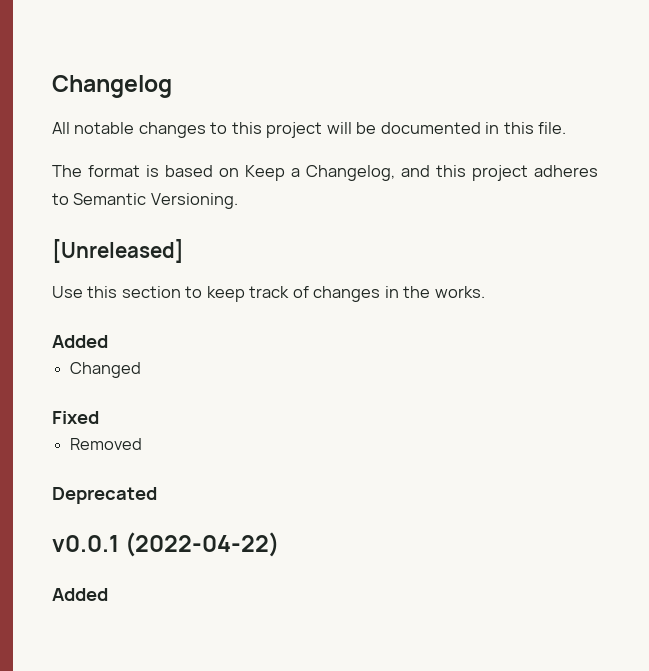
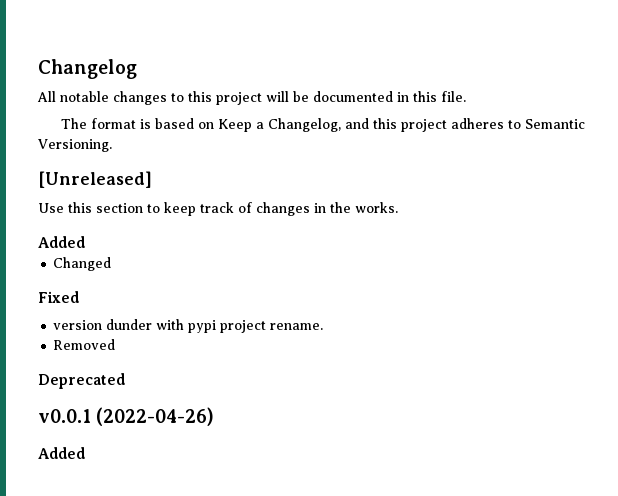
(99, 417) none -> [53,319,324,333] // version dunder with pypi project rename.
[125,532,280,557] (2022-04-22) -> [96,407,215,426] (2022-04-26)

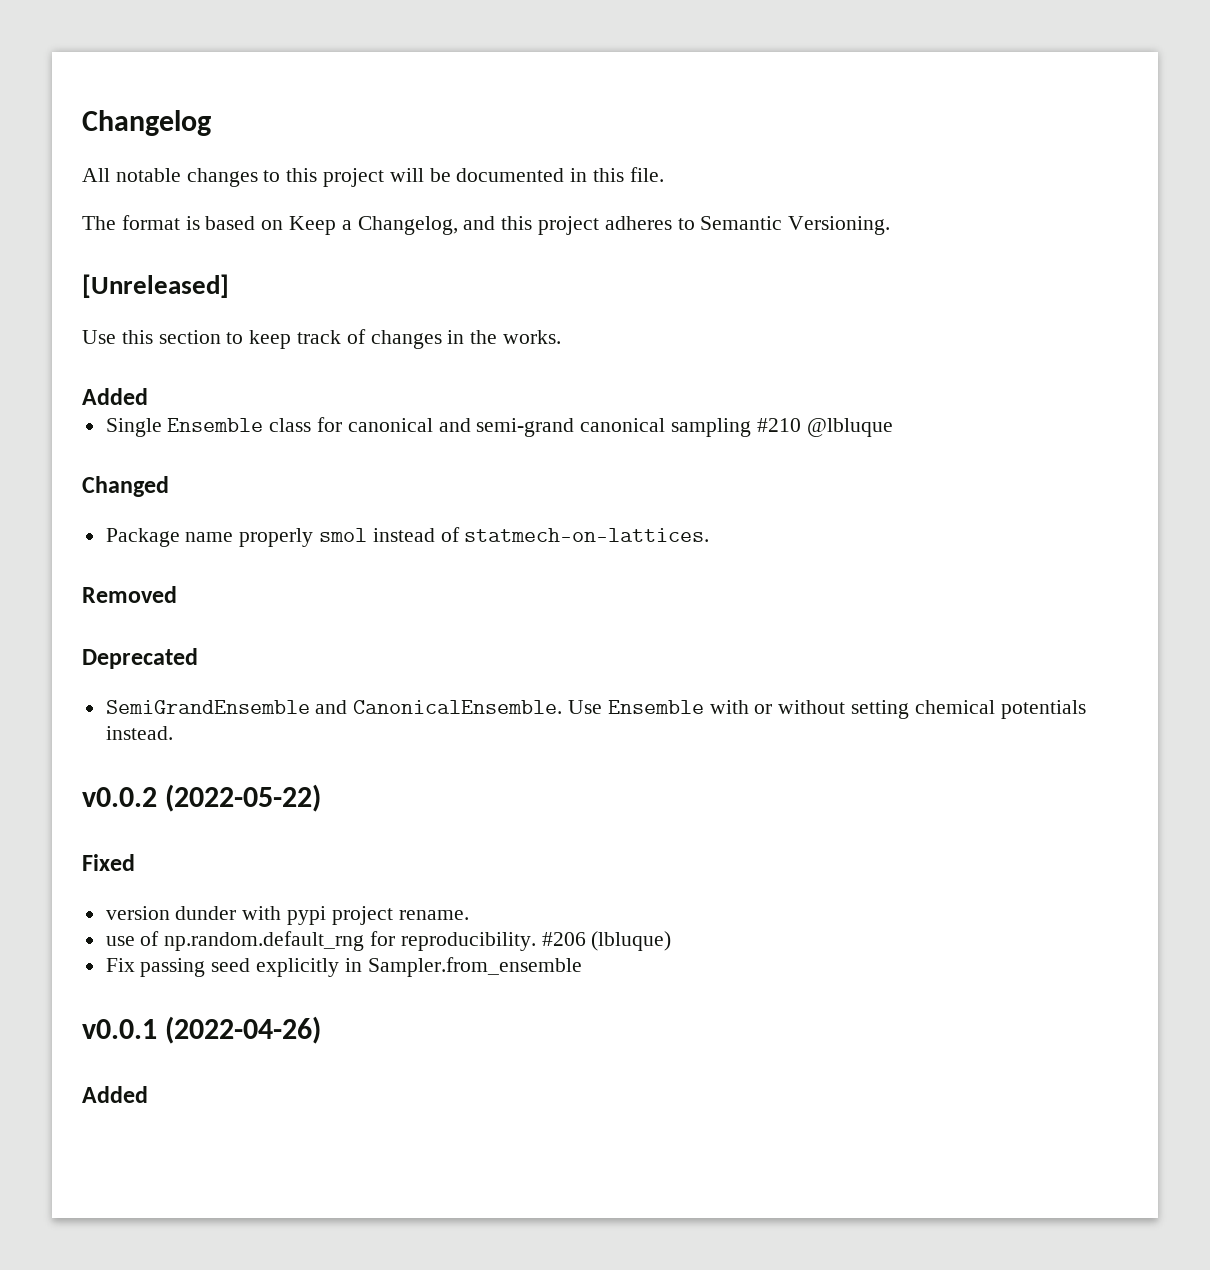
[53,257,112,271] Changed -> [105,417,893,437] [82,476,169,497] [105,527,710,547] [82,586,177,603] [82,648,198,669] [105,700,1086,719] [105,726,173,740] [82,784,322,812] Single Ensemble class for canonical and semi-grand canonical sampling #210 @lbluque // Changed // Package name properly smol instead of statmech-on-lattices. // Removed // Deprecated // SemiGrandEnsemble and CanonicalEnsemble. Use Ensemble with or without setting chemical potentials instead. // v0.0.2 (2022-05-22)
[53,339,116,350] [38,373,125,389] Removed // Deprecated -> [105,931,672,951] [105,957,582,977] use of np.random.default_rng for reproducibility. #206 (lbluque) // Fix passing seed explicitly in Sampler.from_ensemble

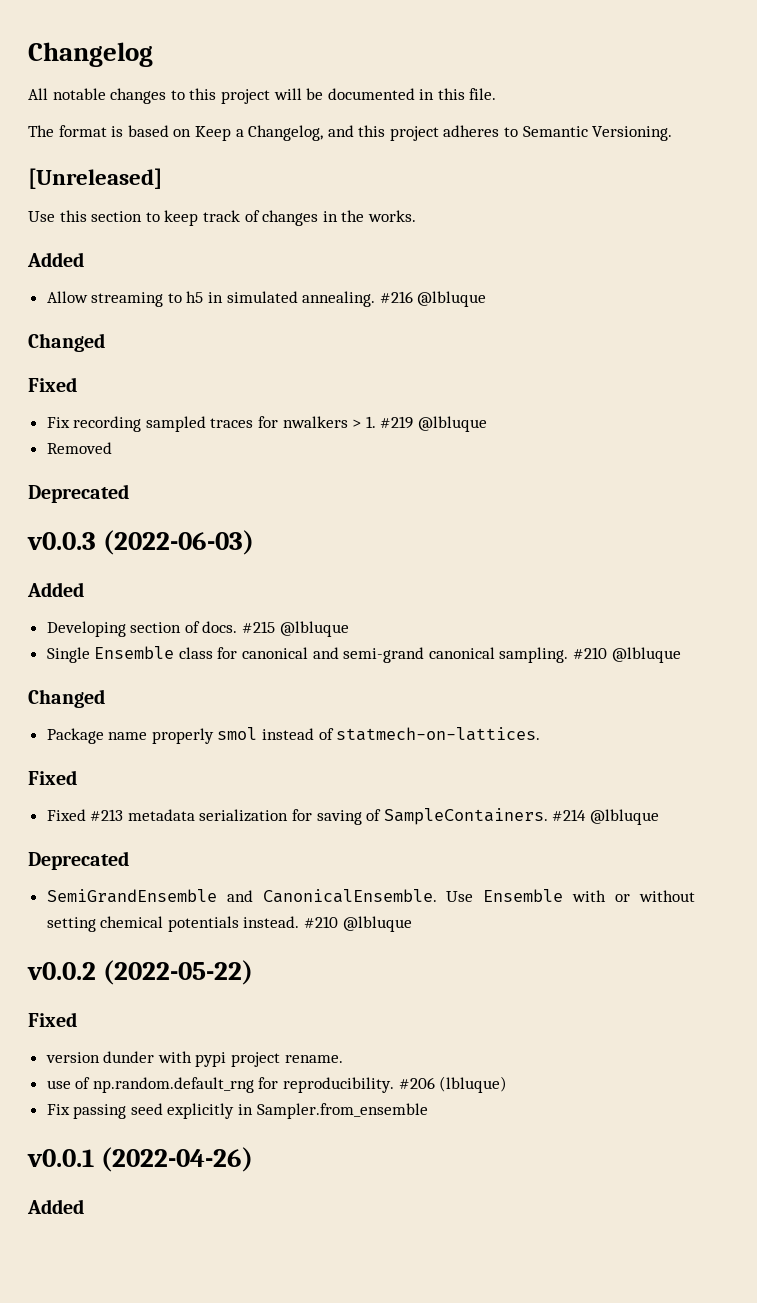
(148, 396) none -> [46,291,487,307] [28,333,105,352] [28,377,77,392] [46,416,488,432] [46,442,112,454] [28,484,129,503] [27,530,255,555] [27,582,84,597] [46,621,349,637] // Allow streaming to h5 in simulated annealing. #216 @lbluque // Changed // Fixed // Fix recording sampled traces for nwalkers > 1. #219 @lbluque // Removed // Deprecated // v0.0.3 (2022-06-03) // Added // Developing section of docs. #215 @lbluque
[671,418,752,437] sampling -> [499,647,569,663] sampling.
[82,586,177,603] Removed -> [28,770,77,785] [46,808,660,825] Fixed // Fixed #213 metadata serialization for saving of SampleContainers. #214 @lbluque
(173, 733) none -> [304,916,412,932] #210 @lbluque

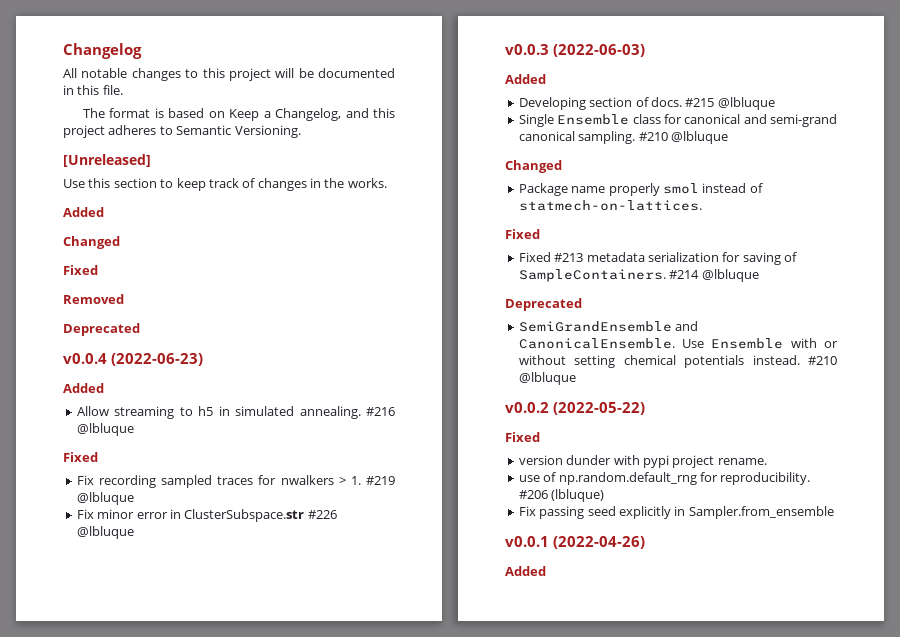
(84, 259) none -> [63,236,120,249] [63,265,98,275] [63,294,124,304] [63,323,140,336] [63,353,203,366] [63,383,104,393] // Changed // Fixed // Removed // Deprecated // v0.0.4 (2022-06-23) // Added
[28,333,105,352] // Changed -> (134, 429) none
[46,442,112,454] [28,484,129,503] Removed // Deprecated -> [76,509,337,522] [76,526,134,539] Fix minor error in ClusterSubspace.str #226 @lbluque

